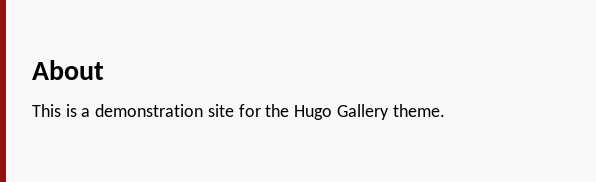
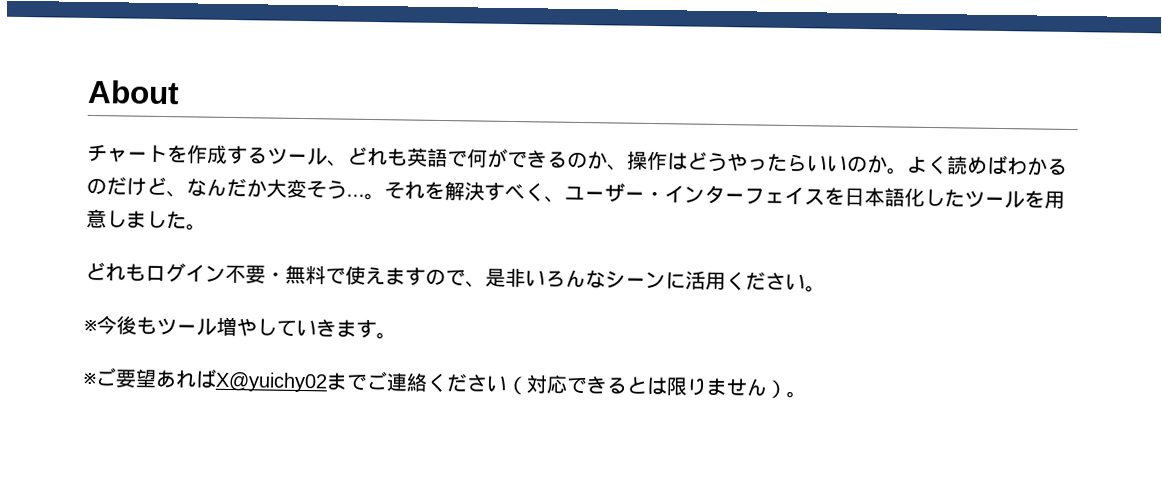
[32,104,445,120] This is a demonstration site for the Hugo Gallery theme. -> [87,143,1068,176] [86,176,1065,209] [86,208,207,231] [85,261,826,293] [84,315,397,340] [83,367,807,399] チャートを作成するツール、どれも英語で何ができるのか、操作はどうやったらいいのか。よく読めばわかるのだけど、なんだか大変そう...。それを解決すべく、ユーザー・インターフェイスを日本語化したツールを用意しました。 // どれもログイン不要・無料で使えますので、是非いろんなシーンに活用ください。 // ※今後もツール増やしていきます。 // ※ご要望あればX@yuichy02までご連絡ください（対応できるとは限りません）。

